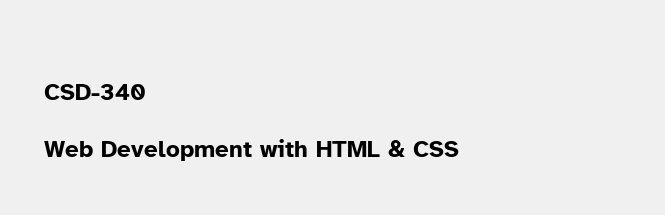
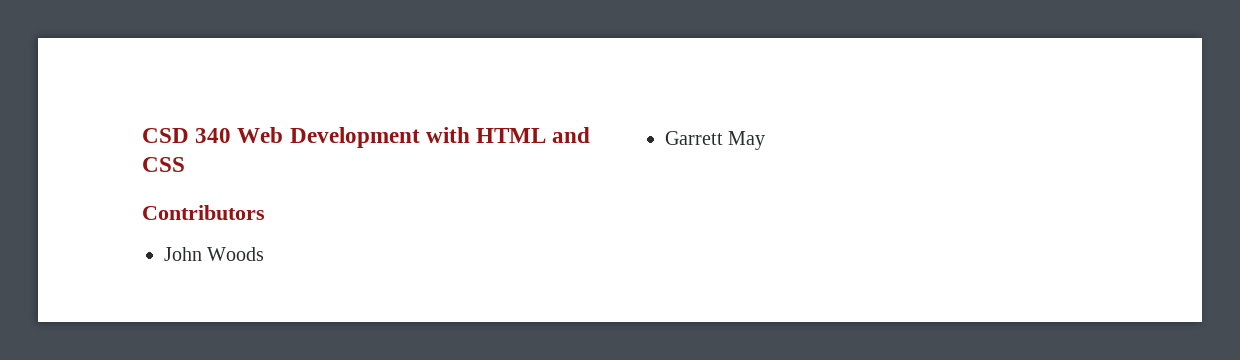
[44,84,146,100] CSD-340 // -> [142,128,232,143] CSD 340
[388,140,405,157] & -> [552,127,591,143] and
(459, 149) none -> [142,205,265,220] [164,247,265,261] [665,131,766,150] // Contributors // John Woods // Garrett May

